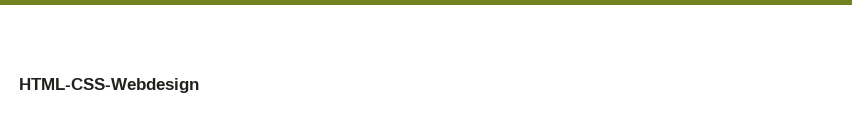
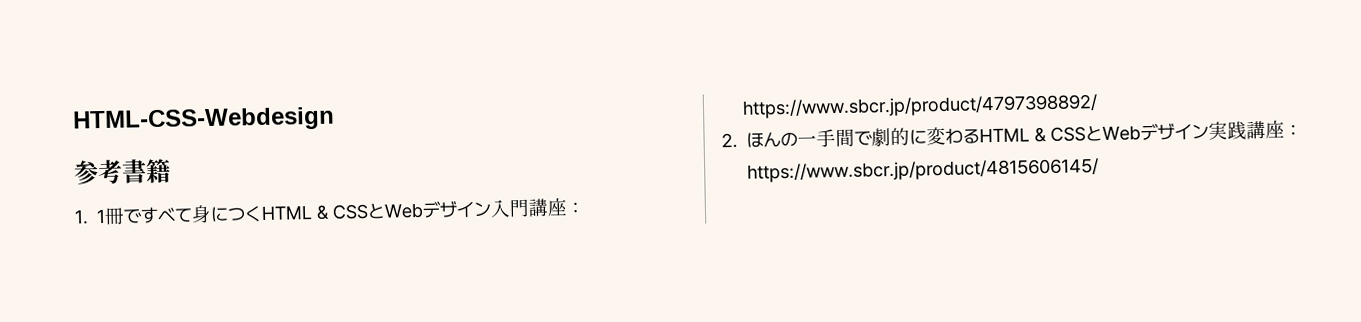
(199, 85) none -> [73,158,171,185] [74,197,585,225] [742,94,1099,119] [721,119,1303,149] [747,158,1100,183] // 参考書籍 // 1. 1冊ですべて身につくHTML & CSSとWebデザイン入門講座：https://www.sbcr.jp/product/4797398892/ // 2.ほんの一手間で劇的に変わるHTML & CSSとWebデザイン実践講座：https://www.sbcr.jp/product/4815606145/

